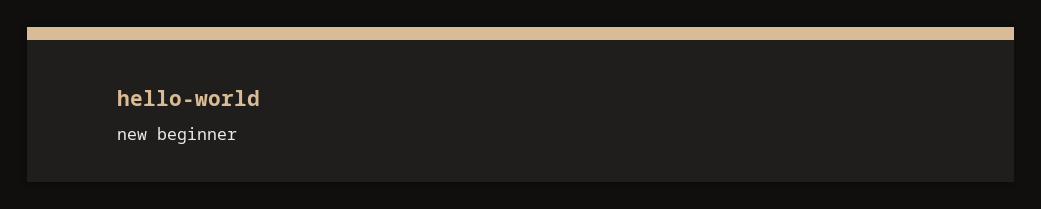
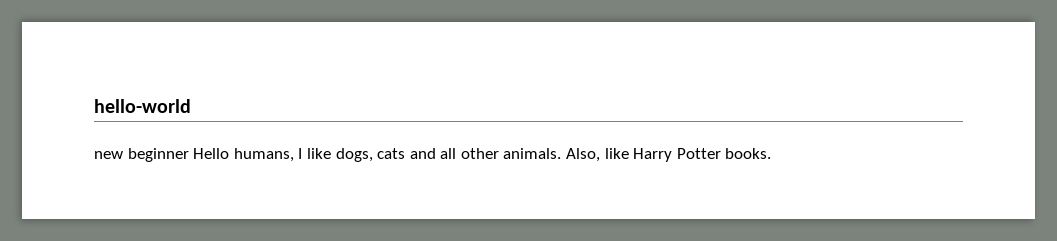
(237, 135) none -> [193,148,772,162] Hello humans, I like dogs, cats and all other animals. Also, like Harry Potter books.

